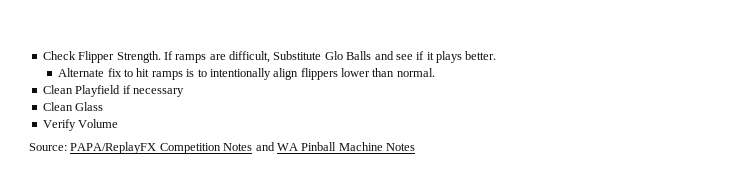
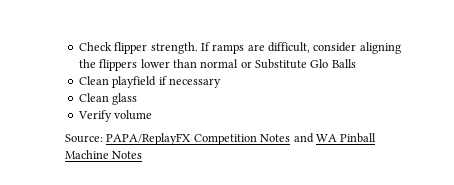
[78,51,161,63] Flipper Strength. -> [114,42,198,54] flipper strength.
[273,51,497,63] [58,68,435,80] [42,85,121,97] Substitute Glo Balls and see if it plays better. // Alternate fix to hit ramps is to intentionally align flippers lower than normal. // Clean Playfield -> [313,42,401,54] [78,59,356,71] [78,76,157,88] consider aligning the flippers lower than normal or Substitute Glo Balls // Clean playfield
[75,102,104,111] Glass -> [112,93,138,105] glass
[78,119,119,128] Volume -> [114,110,153,120] volume

